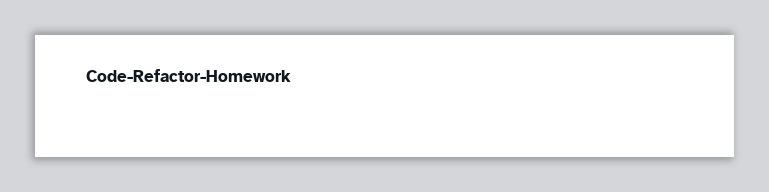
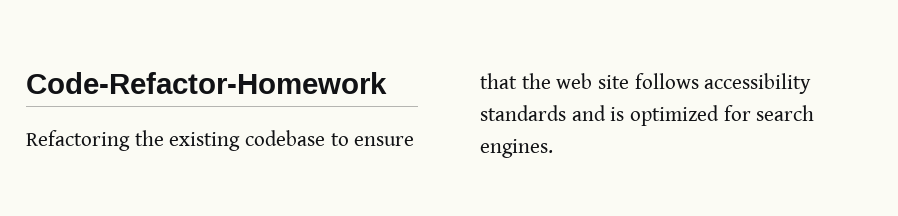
(291, 75) none -> [26,130,415,151] [480,73,812,94] [480,105,815,126] [480,139,553,158] // Refactoring the existing codebase to ensure that the web site follows accessibility standards and is optimized for search engines.

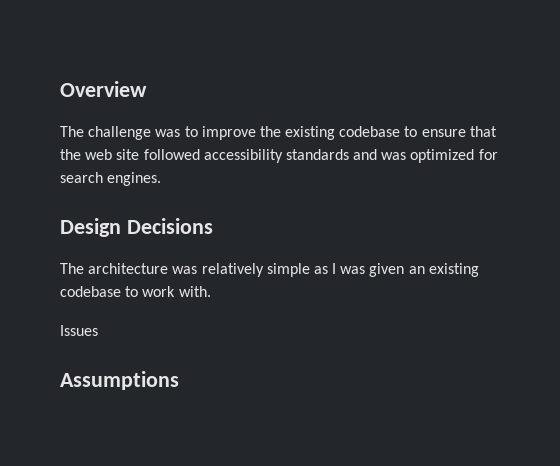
[26,72,387,94] [26,130,130,151] Code-Refactor-Homework // Refactoring -> [60,81,147,97] [60,126,256,140] Overview // The challenge was to improve
[634,73,699,89] follows -> [143,149,200,160] followed
[610,107,625,121] is -> [381,152,407,160] was
(553, 148) none -> [60,218,213,237] [60,263,479,277] [60,286,211,297] [60,325,98,336] [60,371,179,390] // Design Decisions // The architecture was relatively simple as I was given an existing codebase to work with. // Issues // Assumptions

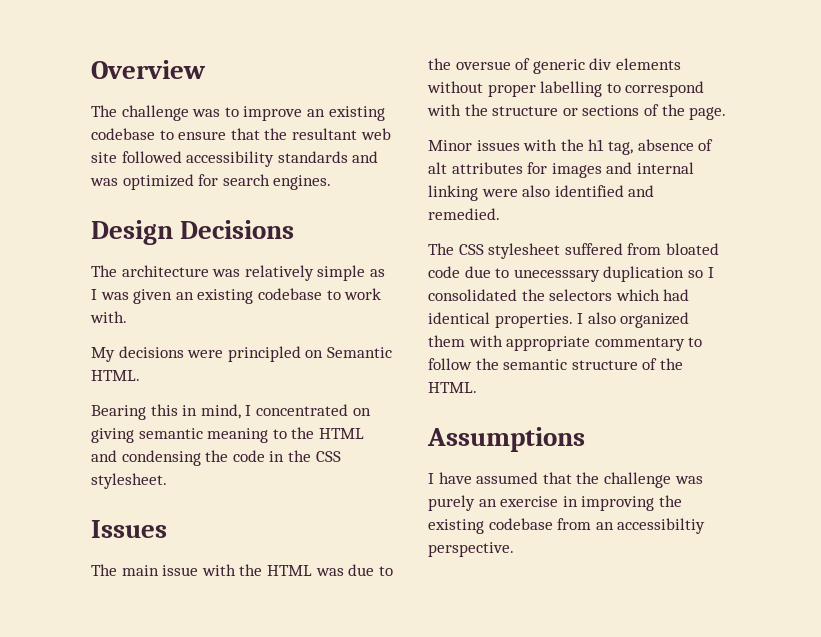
[259,126,281,137] the -> [306,109,325,117] an
(81, 154) none -> [291,128,357,140] resultant
[60,325,98,336] [60,371,179,390] Issues // Assumptions -> [91,346,392,362] [91,370,140,381] [91,404,371,420] [91,427,364,443] [91,450,341,466] [91,473,167,489] [91,520,167,538] [91,564,393,576] [428,58,681,74] [427,81,705,97] [427,104,727,120] [428,139,714,155] [428,162,694,178] [428,185,655,201] [428,208,500,220] [428,243,719,259] [428,266,714,282] [428,289,690,301] [428,312,690,328] [428,335,703,351] [428,358,683,370] [428,382,477,393] [427,427,585,452] [428,472,703,488] [428,495,682,511] [428,518,706,534] [428,542,514,557] My decisions were principled on Semantic HTML. // Bearing this in mind, I concentrated on giving semantic meaning to the HTML and condensing the code in the CSS stylesheet. // Issues // The main issue with the HTML was due to the oversue of generic div elements without proper labelling to correspond with the structure or sections of the page. // Minor issues with the h1 tag, absence of alt attributes for images and internal linking were also identified and remedied. // The CSS stylesheet suffered from bloated code due to unecesssary duplication so I consolidated the selectors which had identical properties. I also organized them with appropriate commentary to follow the semantic structure of the HTML. // Assumptions // I have assumed that the challenge was purely an exercise in improving the existing codebase from an accessibiltiy perspective.

